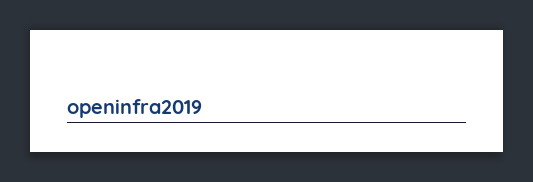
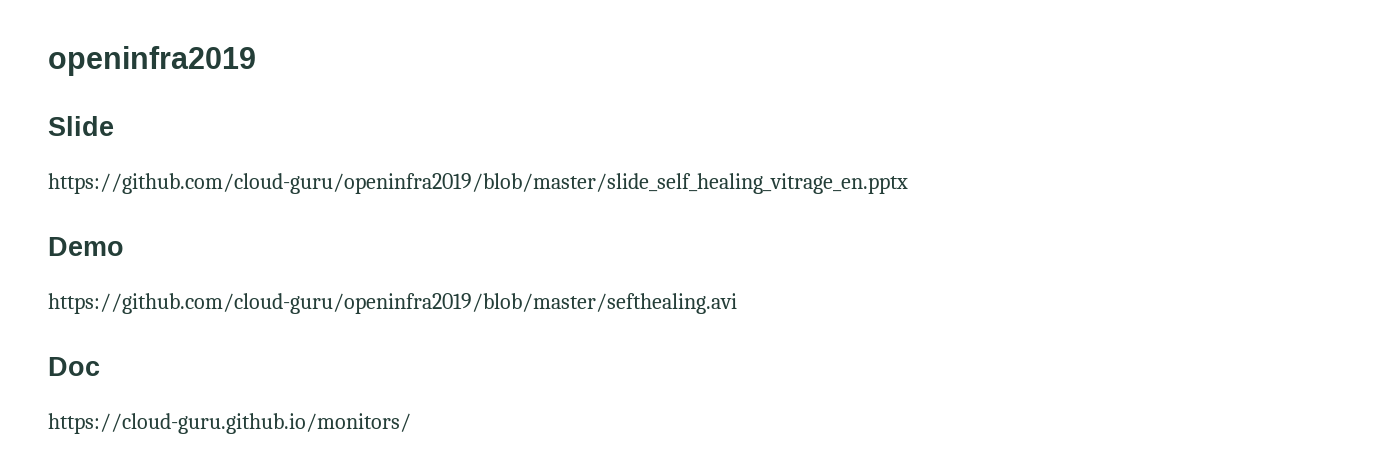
(202, 108) none -> [48,116,114,136] [48,173,908,194] [48,237,124,256] [48,293,737,314] [48,357,100,376] [48,413,411,434] // Slide // https://github.com/cloud-guru/openinfra2019/blob/master/slide_self_healing_vitrage_en.pptx // Demo // https://github.com/cloud-guru/openinfra2019/blob/master/sefthealing.avi // Doc // https://cloud-guru.github.io/monitors/

